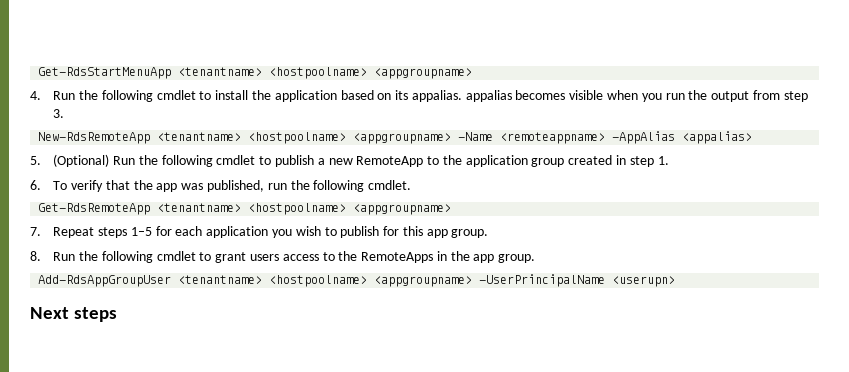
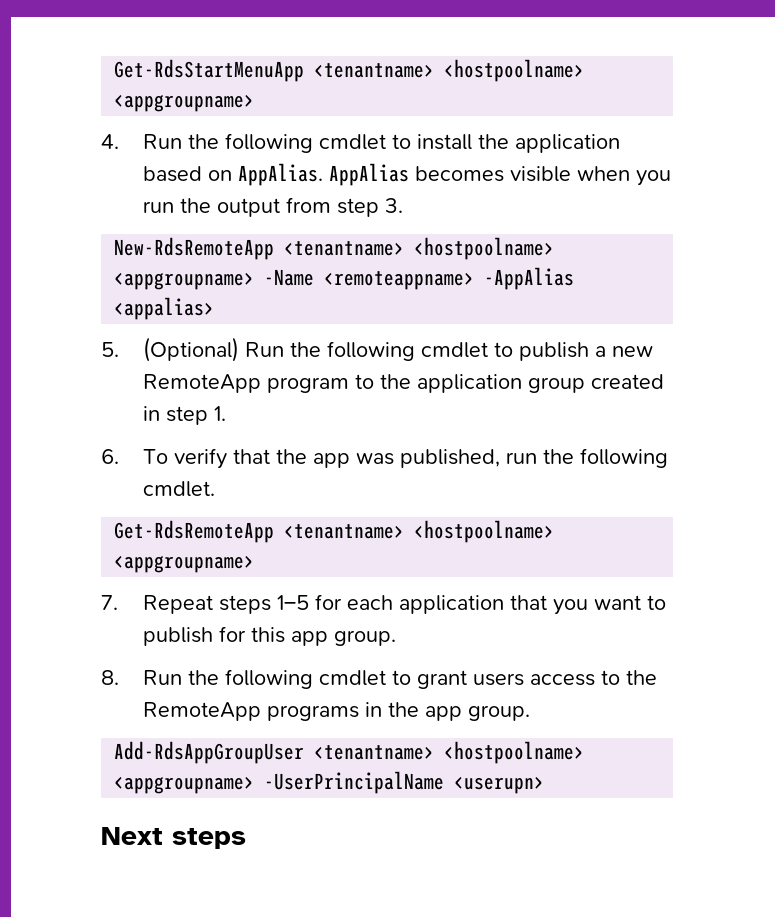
[395,90,512,102] its appalias. appalias -> [238,163,410,186] AppAlias. AppAlias
(424, 161) none -> [267,377,350,393] program
[271,226,321,238] you wish -> [510,595,642,615] that you want
[361,252,434,263] RemoteApps -> [143,702,360,721] RemoteApp programs

